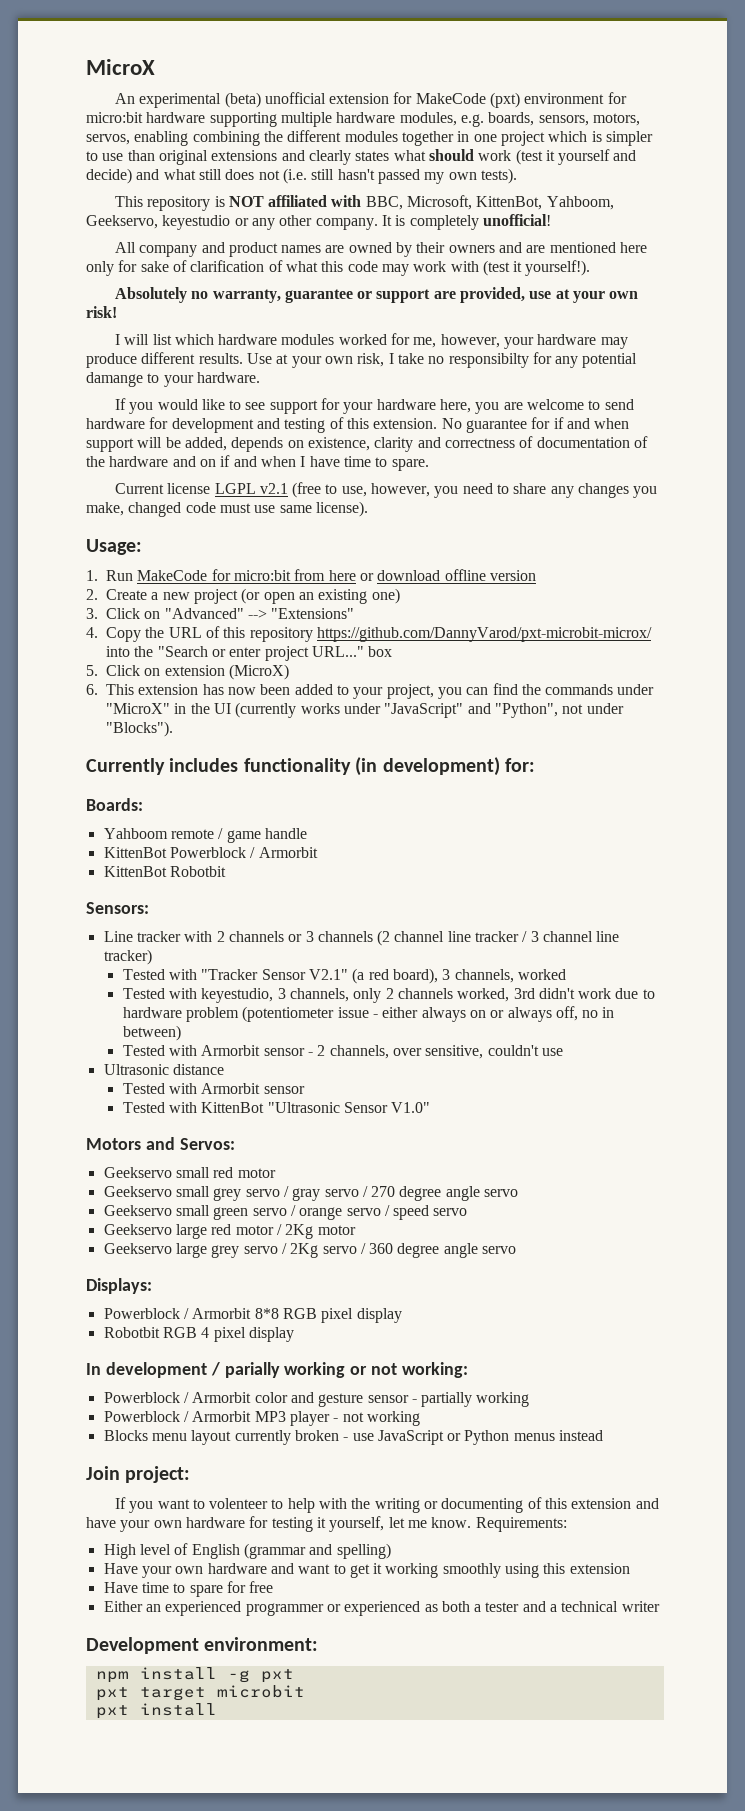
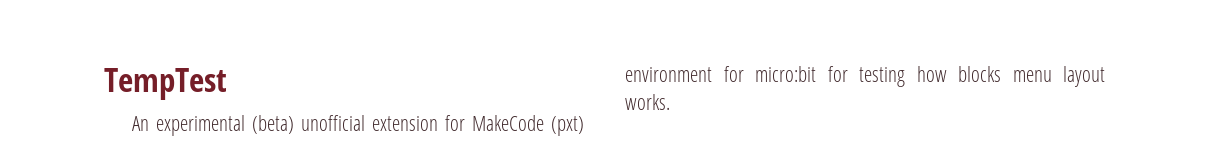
[86,59,155,75] MicroX -> [104,68,227,100] TempTest
[146,112,640,127] [86,130,653,146] [86,149,637,165] [86,168,517,184] [114,195,614,211] [86,214,551,230] [114,242,648,257] [86,260,591,276] [114,287,639,303] [86,306,117,318] [114,333,628,349] [86,352,638,368] [86,372,260,387] [114,398,634,414] [86,417,630,433] [86,436,648,452] [86,455,429,471] [114,482,658,498] [86,501,368,517] [86,539,142,555] [86,569,536,581] [86,588,400,604] [86,608,355,619] [86,626,652,642] [106,646,393,661] [86,664,289,680] [86,683,655,699] [106,702,624,718] [106,721,173,737] [86,757,535,776] [86,798,143,811] [103,828,307,843] [103,847,318,858] [103,866,226,877] [86,902,149,914] [103,930,620,946] [103,949,152,965] [122,968,566,984] [122,988,655,1003] [122,1006,615,1022] [122,1025,181,1041] [122,1045,563,1059] [103,1064,224,1075] [122,1083,305,1094] [122,1102,431,1113] [86,1137,235,1150] [103,1167,276,1178] [103,1186,519,1201] [103,1205,468,1220] [103,1224,356,1239] [103,1243,517,1258] [86,1278,152,1294] [103,1308,402,1323] [103,1327,294,1342] [86,1362,469,1378] [103,1392,530,1407] [103,1411,420,1426] [103,1430,604,1445] [86,1466,191,1483] [114,1497,659,1513] [86,1516,567,1532] [103,1543,391,1559] [103,1563,630,1578] [103,1581,274,1597] [103,1601,660,1616] [86,1637,319,1654] [95,1667,294,1683] [95,1685,305,1701] [95,1703,217,1719] hardware supporting multiple hardware modules, e.g. boards, sensors, motors, servos, enabling combining the different modules together in one project which is simpler to use than original extensions and clearly states what should work (test it yourself and decide) and what still does not (i.e. still hasn't passed my own tests). // This repository is NOT affiliated with BBC, Microsoft, KittenBot, Yahboom, Geekservo, keyestudio or any other company. It is completely unofficial! // All company and product names are owned by their owners and are mentioned here only for sake of clarification of what this code may work with (test it yourself!). // Absolutely no warranty, guarantee or support are provided, use at your own risk! // I will list which hardware modules worked for me, however, your hardware may produce different results. Use at your own risk, I take no responsibilty for any potential damange to your hardware. // If you would like to see support for your hardware here, you are welcome to send hardware for development and testing of this extension. No guarantee for if and when support will be added, depends on existence, clarity and correctness of documentation of the hardware and on if and when I have time to spare. // Current license LGPL v2.1 (free to use, however, you need to share any changes you make, changed code must use same license). // Usage: // 1. Run MakeCode for micro:bit from here or download offline version // 2. Create a new project (or open an existing one) // 3. Click on "Advanced" --> "Extensions" // 4. Copy the URL of this repository https://github.com/DannyVarod/pxt-microbit-microx/ into the "Search or enter project URL..." box // 5. Click on extension (MicroX) // 6. This extension has now been added to your project, you can find the commands under "MicroX" in the UI (currently works under "JavaScript" and "Python", not under "Blocks"). // Currently includes functionality (in development) for: // Boards: // Yahboom remote / game handle // KittenBot Powerblock / Armorbit // KittenBot Robotbit // Sensors: // Line tracker with 2 channels or 3 channels (2 channel line tracker / 3 channel line tracker) // Tested with "Tracker Sensor V2.1" (a red board), 3 channels, worked // Tested with keyestudio, 3 channels, only 2 channels worked, 3rd didn't work due to hardware problem (potentiometer issue - either always on or always off, no in between) // Tested with Armorbit sensor - 2 channels, over sensitive, couldn't use // Ultrasonic distance // Tested with Armorbit sensor // Tested with KittenBot "Ultrasonic Sensor V1.0" // Motors and Servos: // Geekservo small red motor // Geekservo small grey servo / gray servo / 270 degree angle servo // Geekservo small green servo / orange servo / speed servo // Geekservo large red motor / 2Kg motor // Geekservo large grey servo / 2Kg servo / 360 degree angle servo // Displays: // Powerblock / Armorbit 8*8 RGB pixel display // Robotbit RGB 4 pixel display // In development / parially working or not working: // Powerblock / Armorbit color and gesture sensor - partially working // Powerblock / Armorbit MP3 player - not working // Blocks menu layout currently broken - use JavaScript or Python menus instead // Join project: // If you want to volenteer to help with the writing or documenting of this extension and have your own hardware for testing it yourself, let me know. Requirements: // High level of English (grammar and spelling) // Have your own hardware and want to get it working smoothly using this extension // Have time to spare for free // Either an experienced programmer or experienced as both a tester and a technical writer // Development environment: // npm install -g pxt // pxt target microbit // pxt install -> [827,66,1105,87] [625,94,670,110] for testing how blocks menu layout works.

